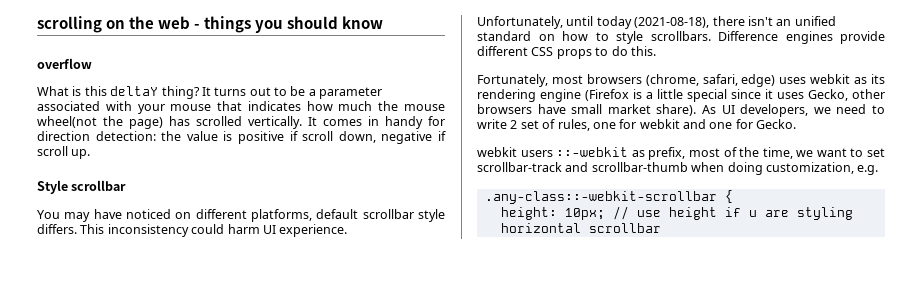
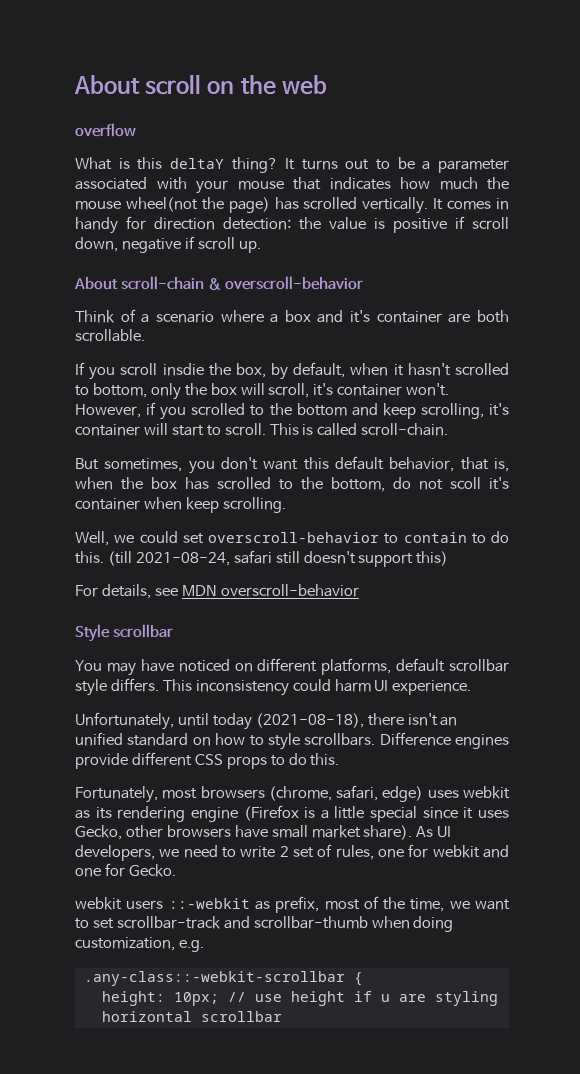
[37,16,102,33] scrolling -> [74,74,202,95] About scroll
[194,16,384,33] - things you should know -> (327, 85) none
(91, 154) none -> [74,276,363,290] [75,309,509,323] [75,329,145,342] [75,362,510,380] [75,383,450,400] [75,402,510,420] [75,423,449,436] [75,456,509,474] [75,477,509,492] [75,497,286,513] [75,531,509,546] [75,550,449,567] [75,584,359,599] // About scroll-chain & overscroll-behavior // Think of a scenario where a box and it's container are both scrollable. // If you scroll insdie the box, by default, when it hasn't scrolled to bottom, only the box will scroll, it's container won't. However, if you scrolled to the bottom and keep scrolling, it's container will start to scroll. This is called scroll-chain. // But sometimes, you don't want this default behavior, that is, when the box has scrolled to the bottom, do not scoll it's container when keep scrolling. // Well, we could set overscroll-behavior to contain to do this. (till 2021-08-24, safari still doesn't support this) // For details, see MDN overscroll-behavior

